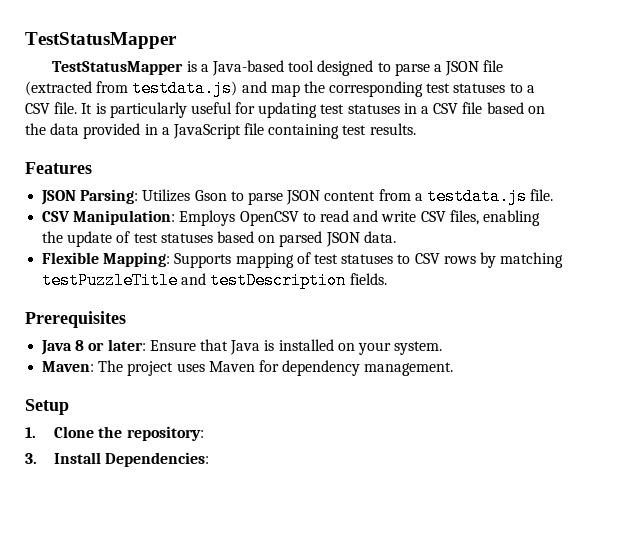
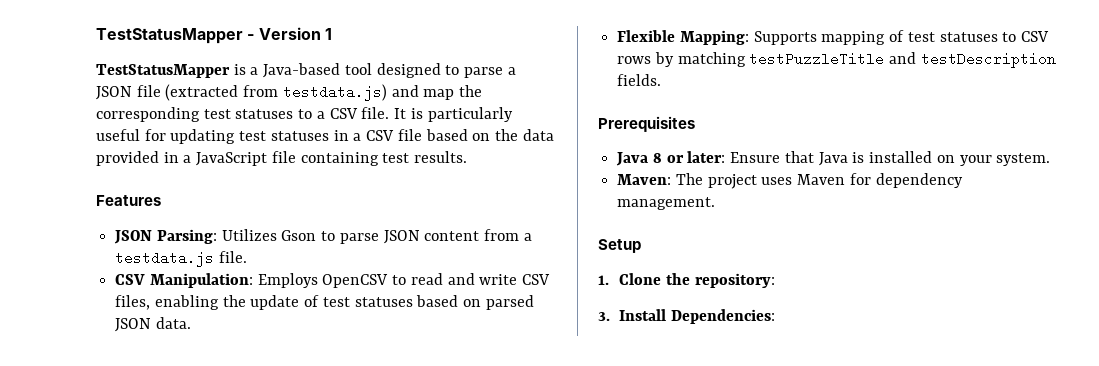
[25,32,177,49] TestStatusMapper -> [96,27,332,44] TestStatusMapper - Version 1

